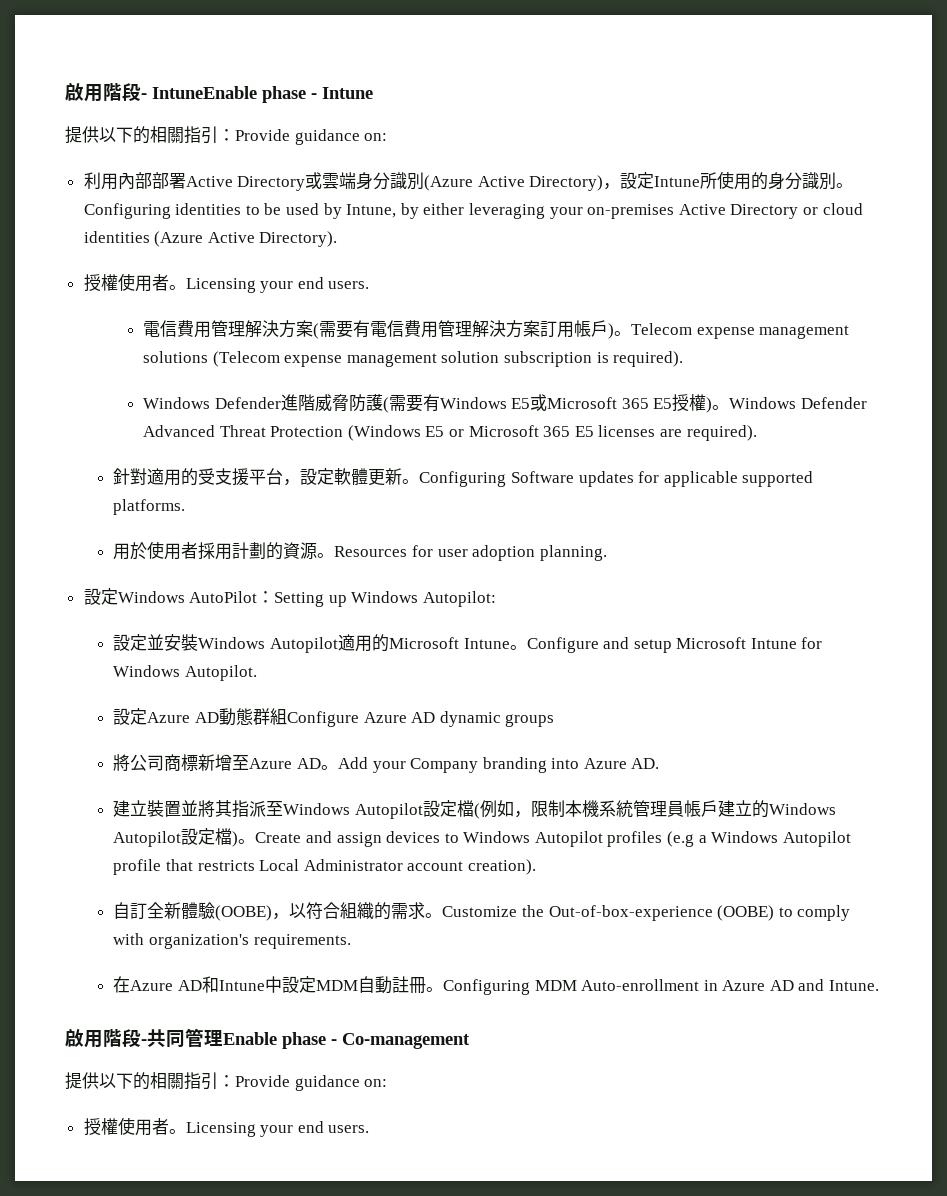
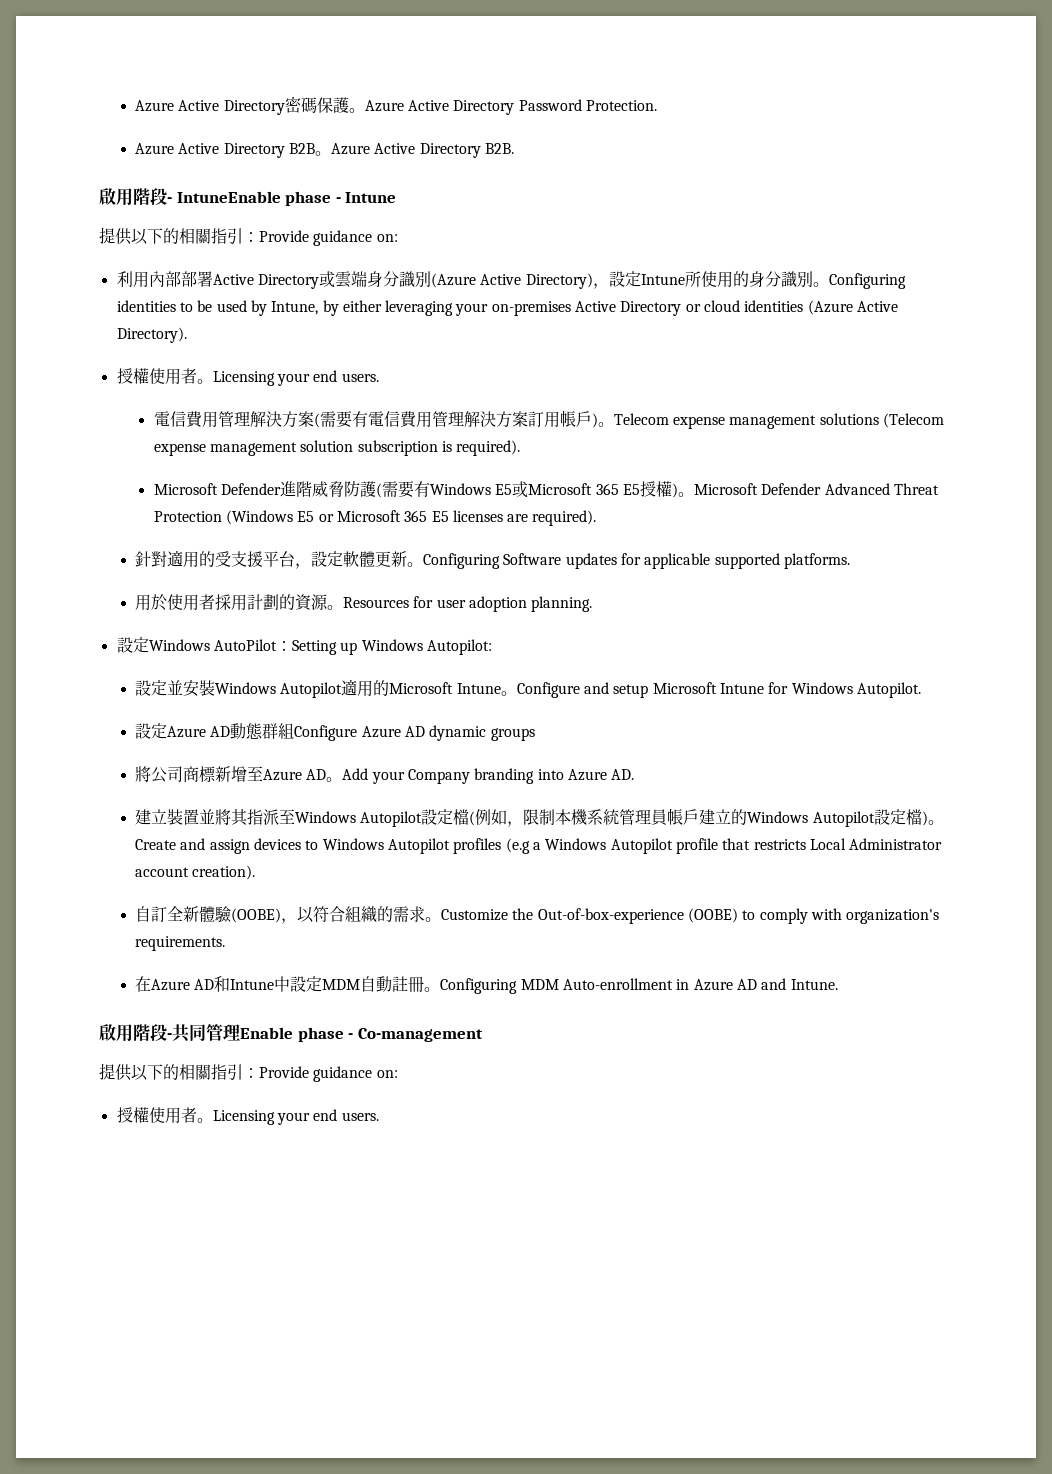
(65, 91) none -> [135,96,658,115] [135,143,515,158] Azure Active Directory密碼保護。Azure Active Directory Password Protection. // Azure Active Directory B2B。Azure Active Directory B2B. //
[143,397,211,409] Windows -> [153,483,218,495] Microsoft
[729,397,797,409] Windows -> [693,483,758,495] Microsoft

